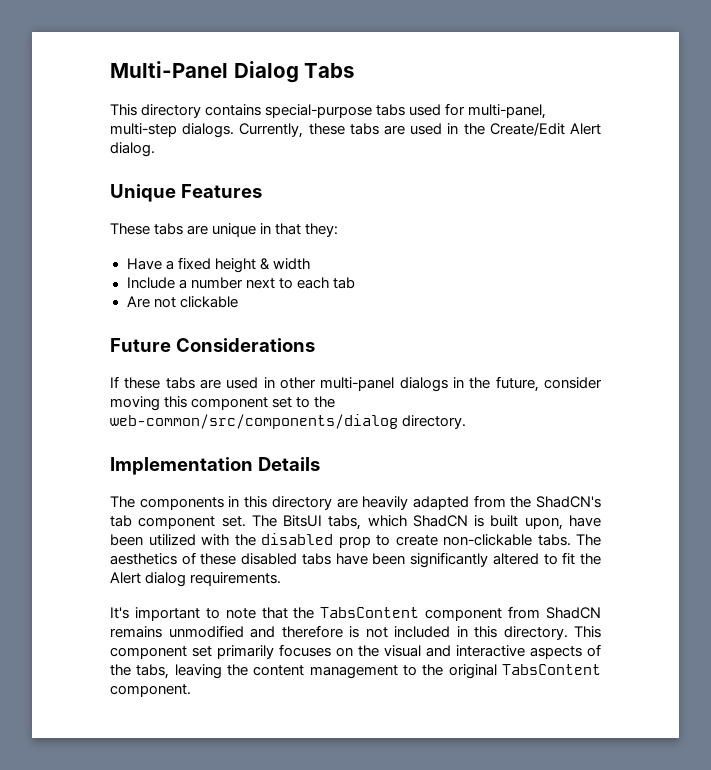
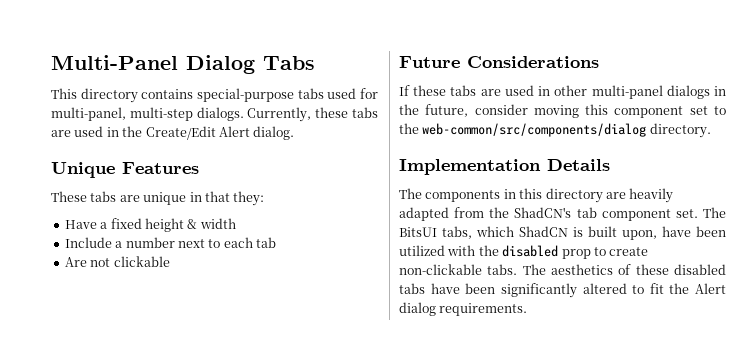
[110,606,601,621] [110,625,601,640] [110,644,601,659] [110,664,601,679] [110,684,191,697] // It's important to note that the TabsContent component from ShadCN remains unmodified and therefore is not included in this directory. This component set primarily focuses on the visual and interactive aspects of the tabs, leaving the content management to the original TabsContent component. -> (528, 309) none

